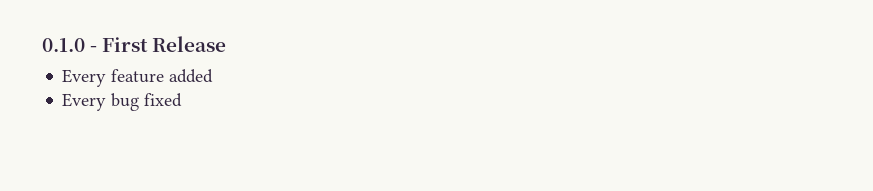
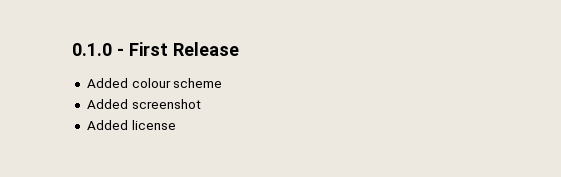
[62,69,214,87] [62,93,183,111] Every feature added // Every bug fixed -> [86,78,223,88] [86,99,201,109] [86,120,176,130] Added colour scheme // Added screenshot // Added license

